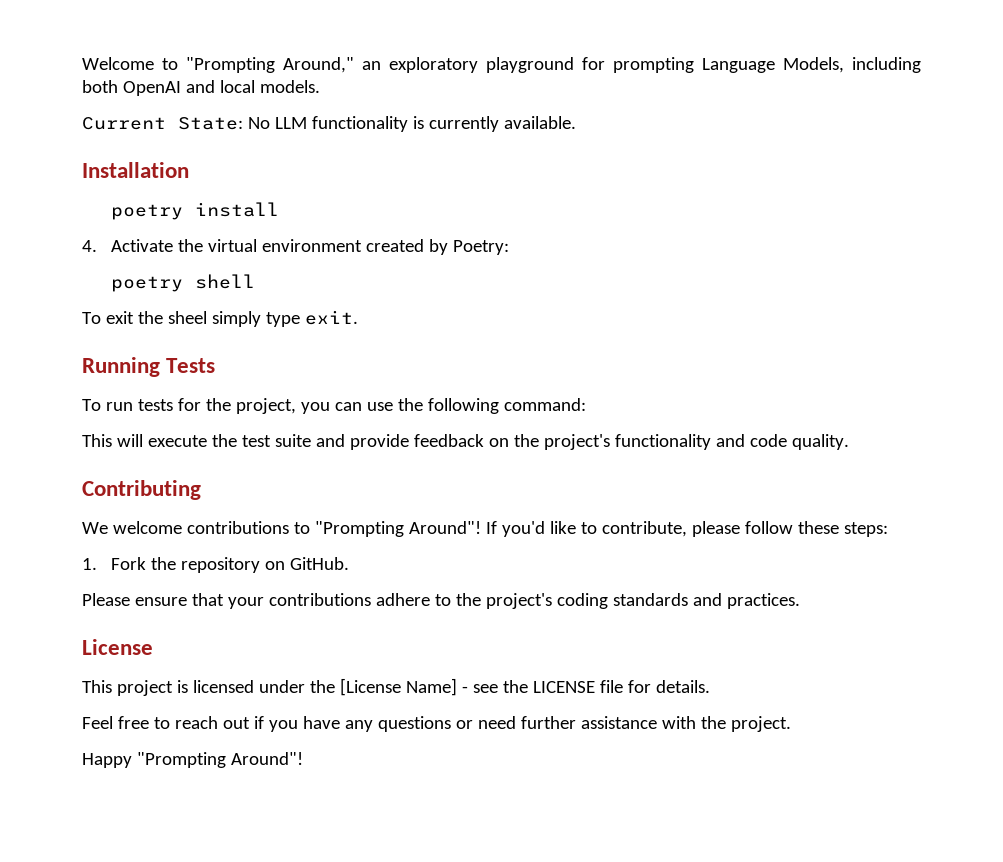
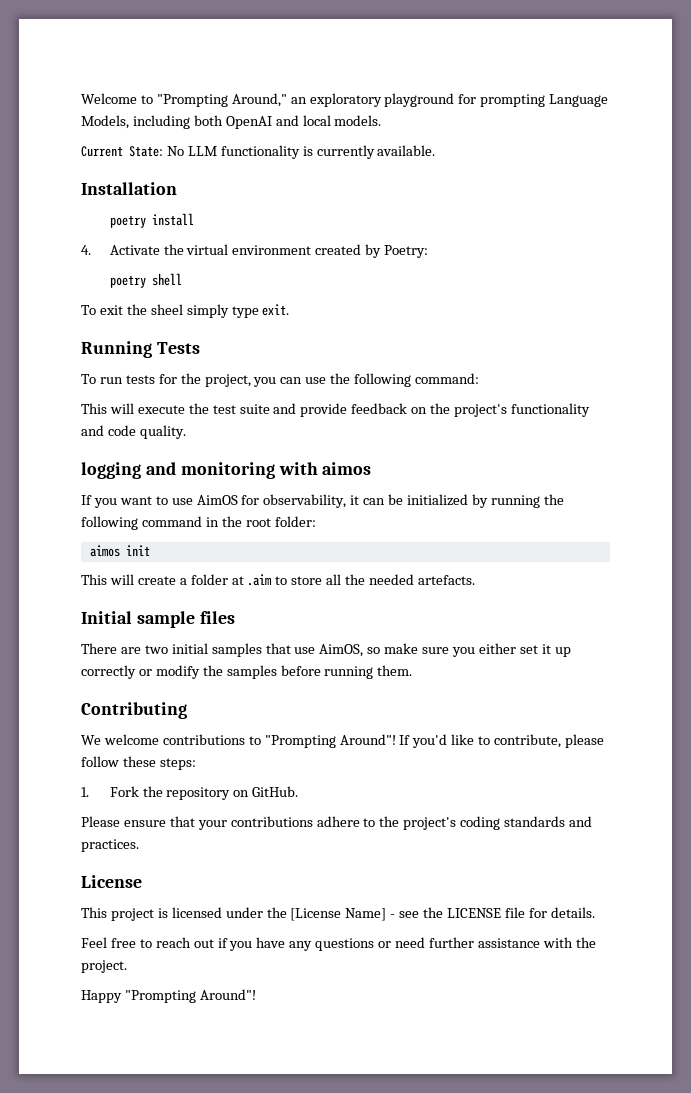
(849, 442) none -> [81,462,372,479] [81,494,564,508] [81,516,316,530] [89,545,150,557] [81,574,475,586] [81,611,235,628] [81,643,571,657] [81,665,413,679] // logging and monitoring with aimos // If you want to use AimOS for observability, it can be initialized by running the following command in the root folder: // aimos init // This will create a folder at .aim to store all the needed artefacts. // Initial sample files // There are two initial samples that use AimOS, so make sure you either set it up correctly or modify the samples before running them.

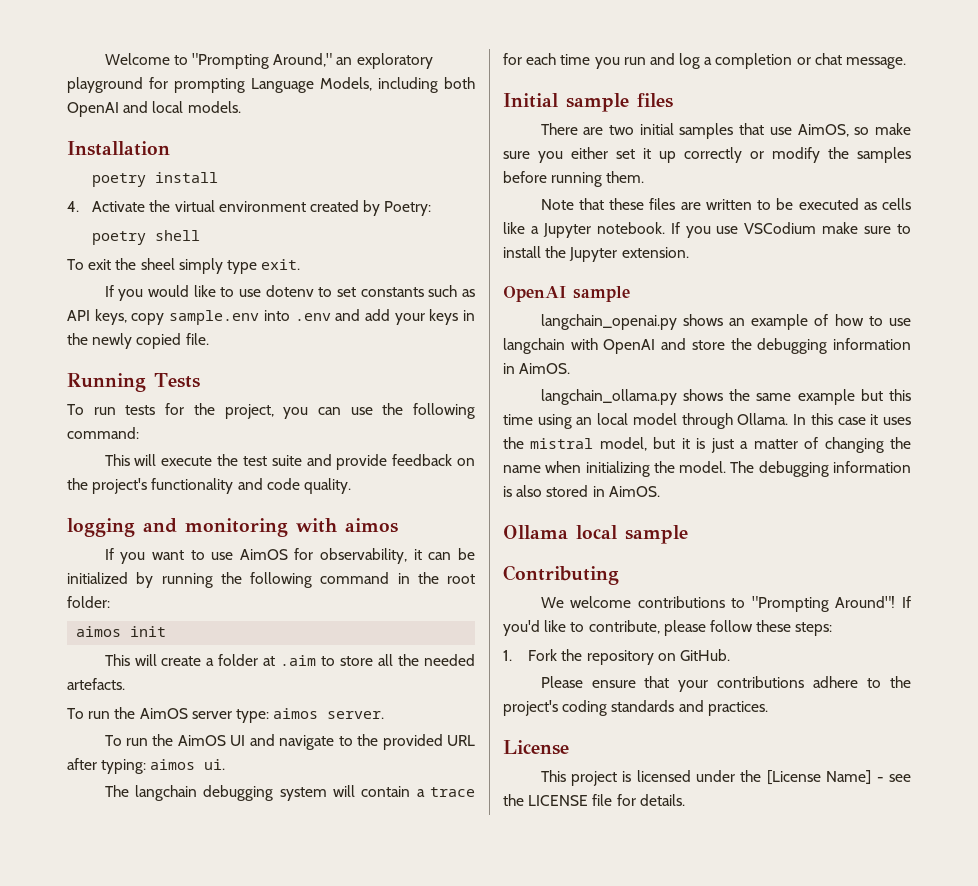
[81,145,436,159] // Current State: No LLM functionality is currently available. -> (241, 107) none
(290, 310) none -> [104,285,476,301] [67,309,475,325] [67,333,209,349] // If you would like to use dotenv to set constants such as API keys, copy sample.env into .env and add your keys in the newly copied file.
(475, 580) none -> [67,707,385,723] [104,734,475,750] [67,758,226,774] [104,785,475,801] [503,53,907,69] // To run the AimOS server type: aimos server. // To run the AimOS UI and navigate to the provided URL after typing: aimos ui. // The langchain debugging system will contain a trace for each time you run and log a completion or chat message.
(413, 670) none -> [540,198,911,210] [503,222,911,238] [503,246,689,262] [503,286,630,302] [540,314,911,330] [503,338,911,354] [503,363,571,374] [540,389,911,405] [503,413,911,429] [503,437,911,453] [503,461,911,477] [503,485,660,497] [503,525,688,544] // Note that these files are written to be executed as cells like a Jupyter notebook. If you use VSCodium make sure to install the Jupyter extension. // OpenAI sample // langchain_openai.py shows an example of how to use langchain with OpenAI and store the debugging information in AimOS. // langchain_ollama.py shows the same example but this time using an local model through Ollama. In this case it uses the mistral model, but it is just a matter of changing the name when initializing the model. The debugging information is also stored in AimOS. // Ollama local sample
[81,937,596,951] [81,960,127,973] [81,989,256,1003] // Feel free to reach out if you have any questions or need further assistance with the project. // Happy "Prompting Around"! -> (685, 800) none

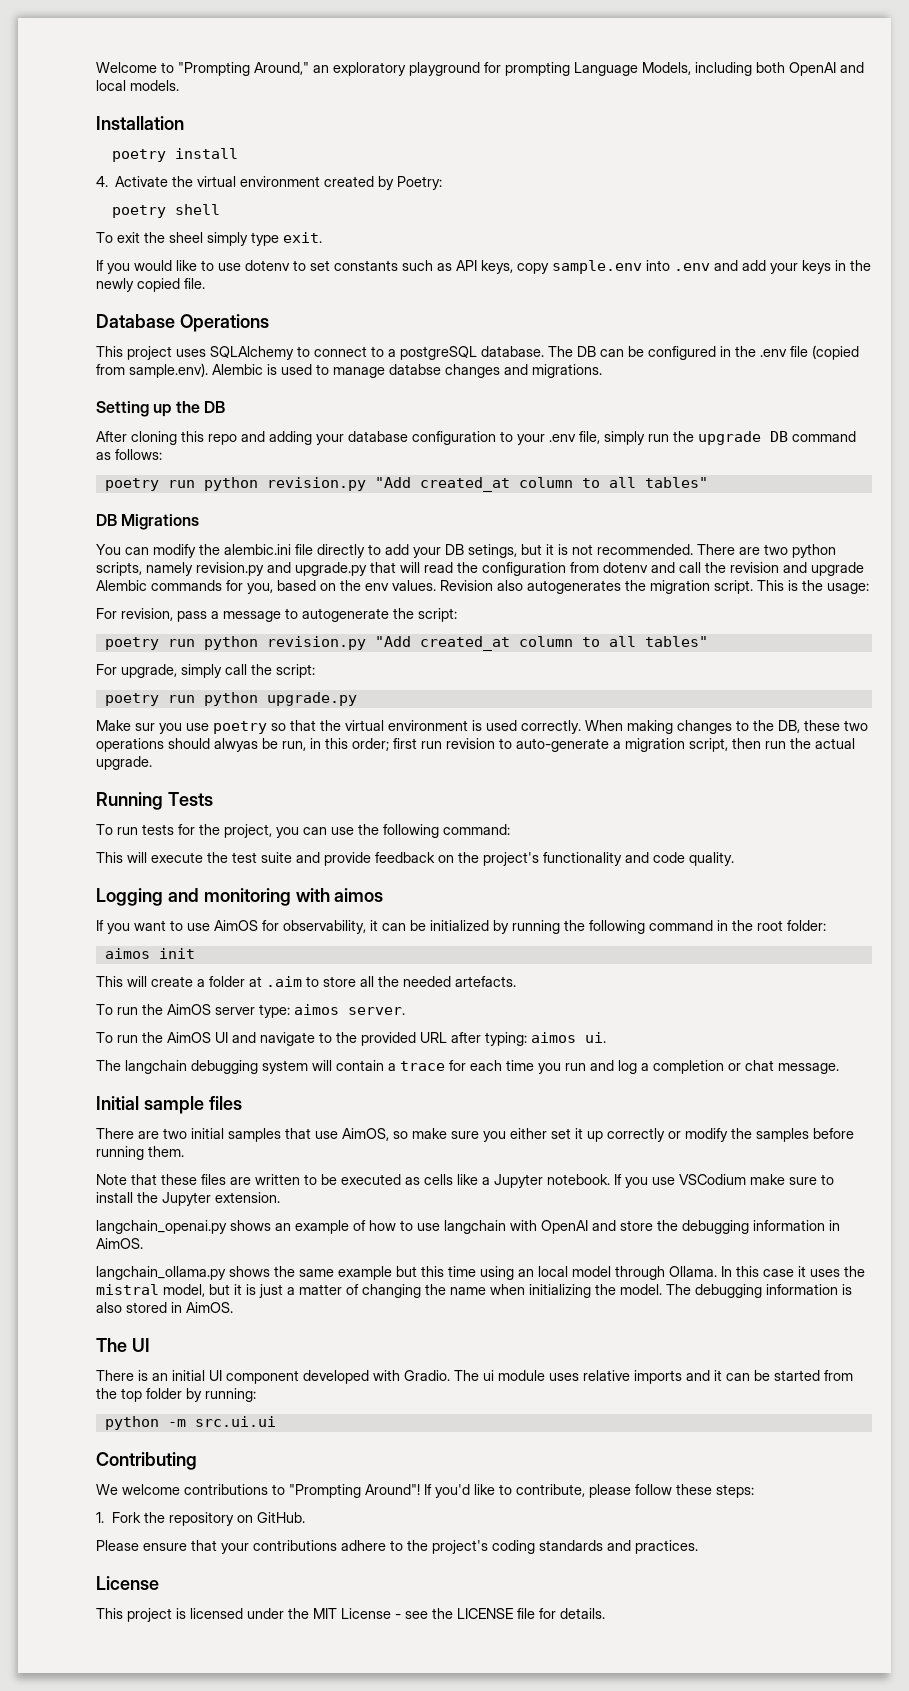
(209, 339) none -> [96,314,269,332] [96,345,859,360] [96,363,602,378] [96,401,225,417] [96,431,856,445] [96,449,162,460] [104,477,708,492] [96,514,200,530] [96,544,836,558] [96,562,864,576] [96,580,869,594] [96,608,457,622] [104,636,708,651] [96,664,315,678] [104,692,357,706] [96,720,868,734] [96,738,855,752] [96,756,152,770] // Database Operations // This project uses SQLAlchemy to connect to a postgreSQL database. The DB can be configured in the .env file (copied from sample.env). Alembic is used to manage databse changes and migrations. // Setting up the DB // After cloning this repo and adding your database configuration to your .env file, simply run the upgrade DB command as follows: // poetry run python revision.py "Add created_at column to all tables" // DB Migrations // You can modify the alembic.ini file directly to add your DB setings, but it is not recommended. There are two python scripts, namely revision.py and upgrade.py that will read the configuration from dotenv and call the revision and upgrade Alembic commands for you, based on the env values. Revision also autogenerates the migration script. This is the usage: // For revision, pass a message to autogenerate the script: // poetry run python revision.py "Add created_at column to all tables" // For upgrade, simply call the script: // poetry run python upgrade.py // Make sur you use poetry so that the virtual environment is used correctly. When making changes to the DB, these two operations should alwyas be run, in this order; first run revision to auto-generate a migration script, then run the actual upgrade.
[67,518,135,537] logging -> [96,888,163,906] Logging
[503,286,630,302] // OpenAI sample -> (280, 1197) none
[503,525,688,544] Ollama local sample -> [96,1338,150,1352] [96,1370,853,1384] [96,1388,256,1402] [104,1416,276,1430] The UI // There is an initial UI component developed with Gradio. The ui module uses relative imports and it can be started from the top folder by running: // python -m src.ui.ui
[766,770,872,785] [License Name] -> [313,1608,391,1619] MIT License

